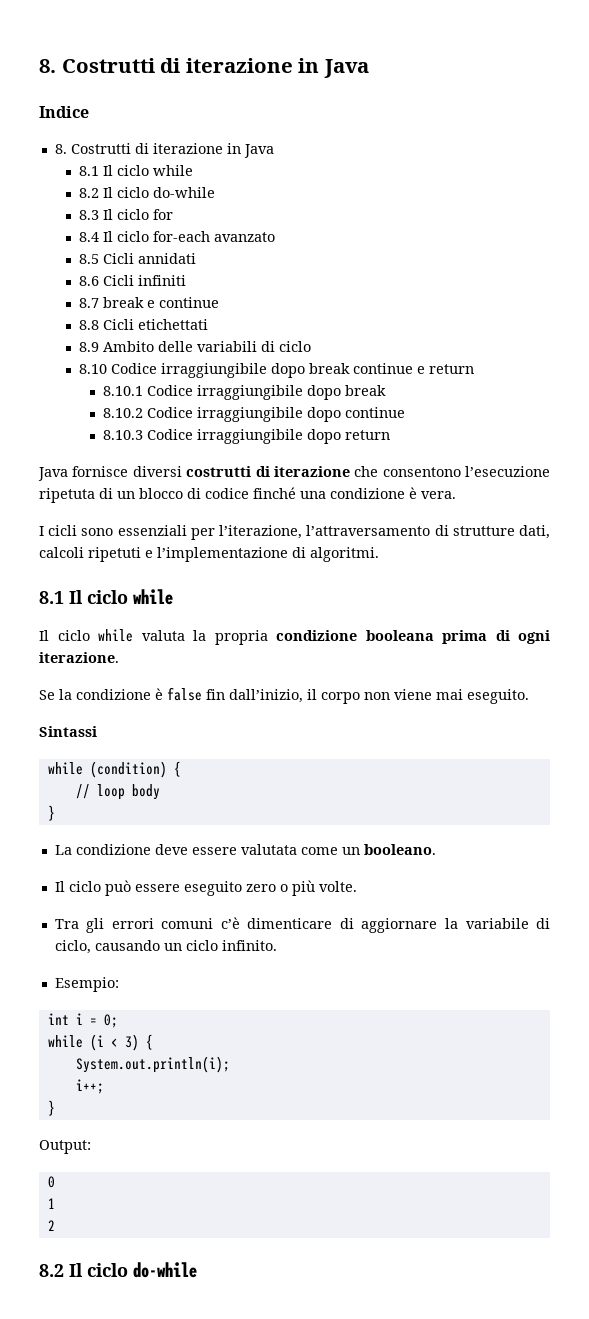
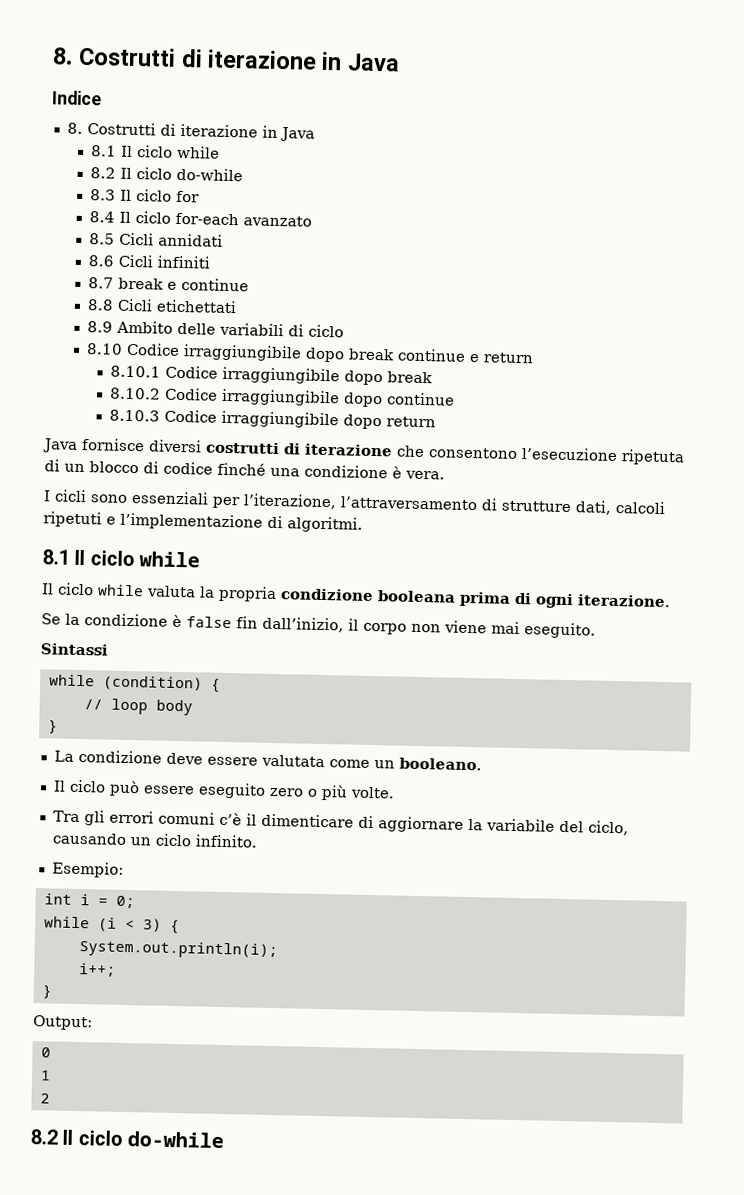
(240, 923) none -> [245,813,257,826] il
[536,918,550,929] di -> [558,820,584,833] del

